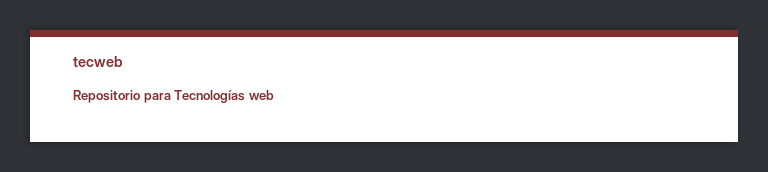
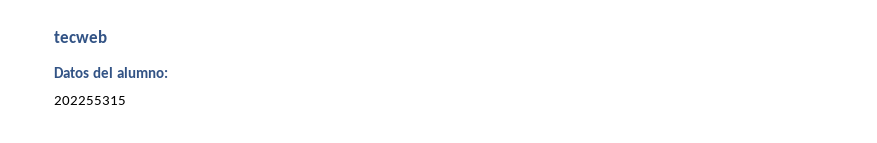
[73,90,274,103] Repositorio para Tecnologías web -> [54,67,169,78] [54,96,126,105] Datos del alumno: // 202255315

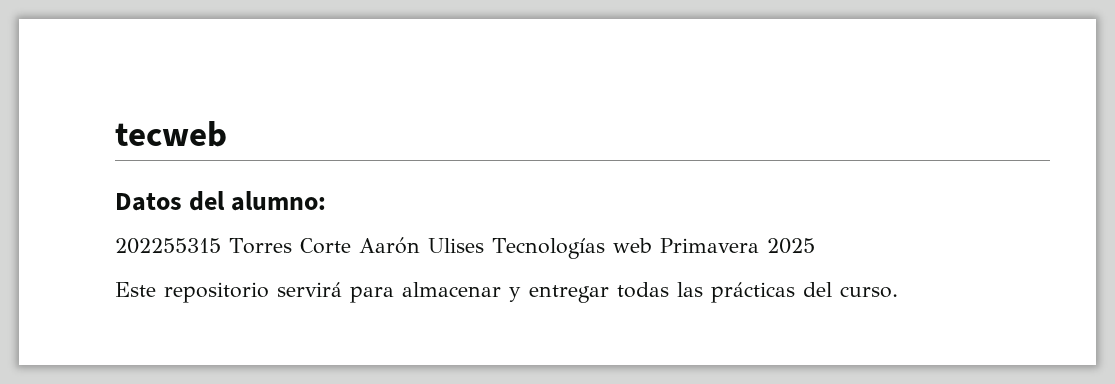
(126, 100) none -> [229,237,815,259] [115,282,898,303] Torres Corte Aarón Ulises Tecnologías web Primavera 2025 // Este repositorio servirá para almacenar y entregar todas las prácticas del curso.

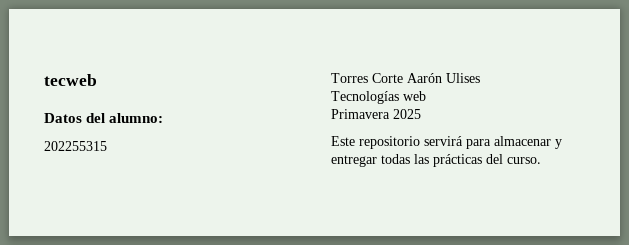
(221, 246) none -> (107, 146) //
(484, 245) none -> (480, 78) //
(652, 245) none -> (426, 96) //

